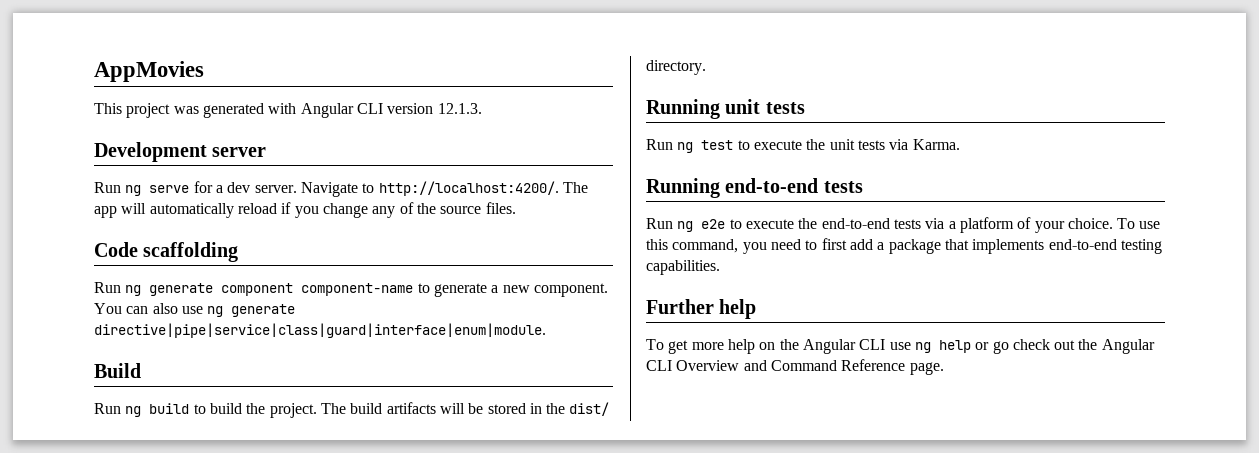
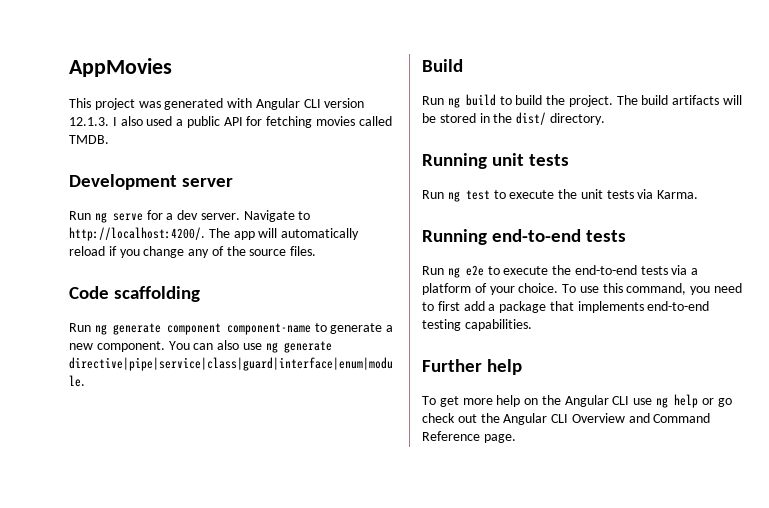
(482, 108) none -> [112,116,392,128] [69,135,109,144] I also used a public API for fetching movies called TMDB.

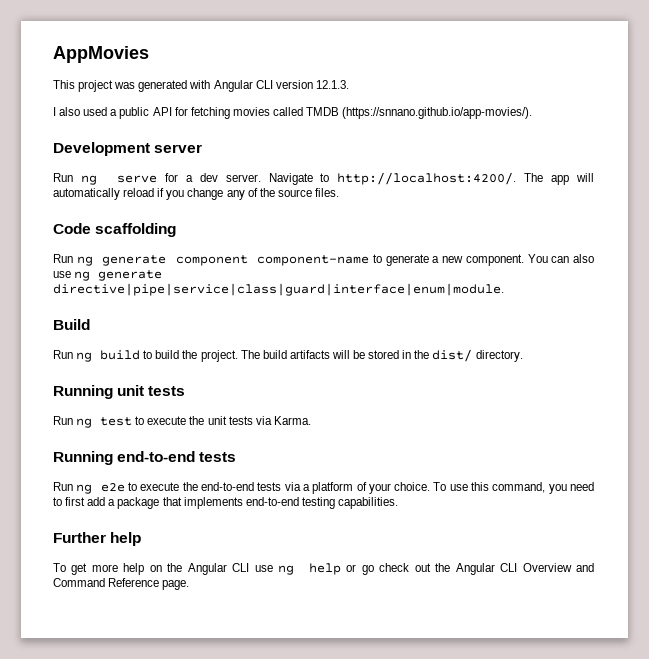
(109, 121) none -> (349, 84) //
[69,135,109,144] TMDB. -> [306,107,533,119] TMDB (https://snnano.github.io/app-movies/).

